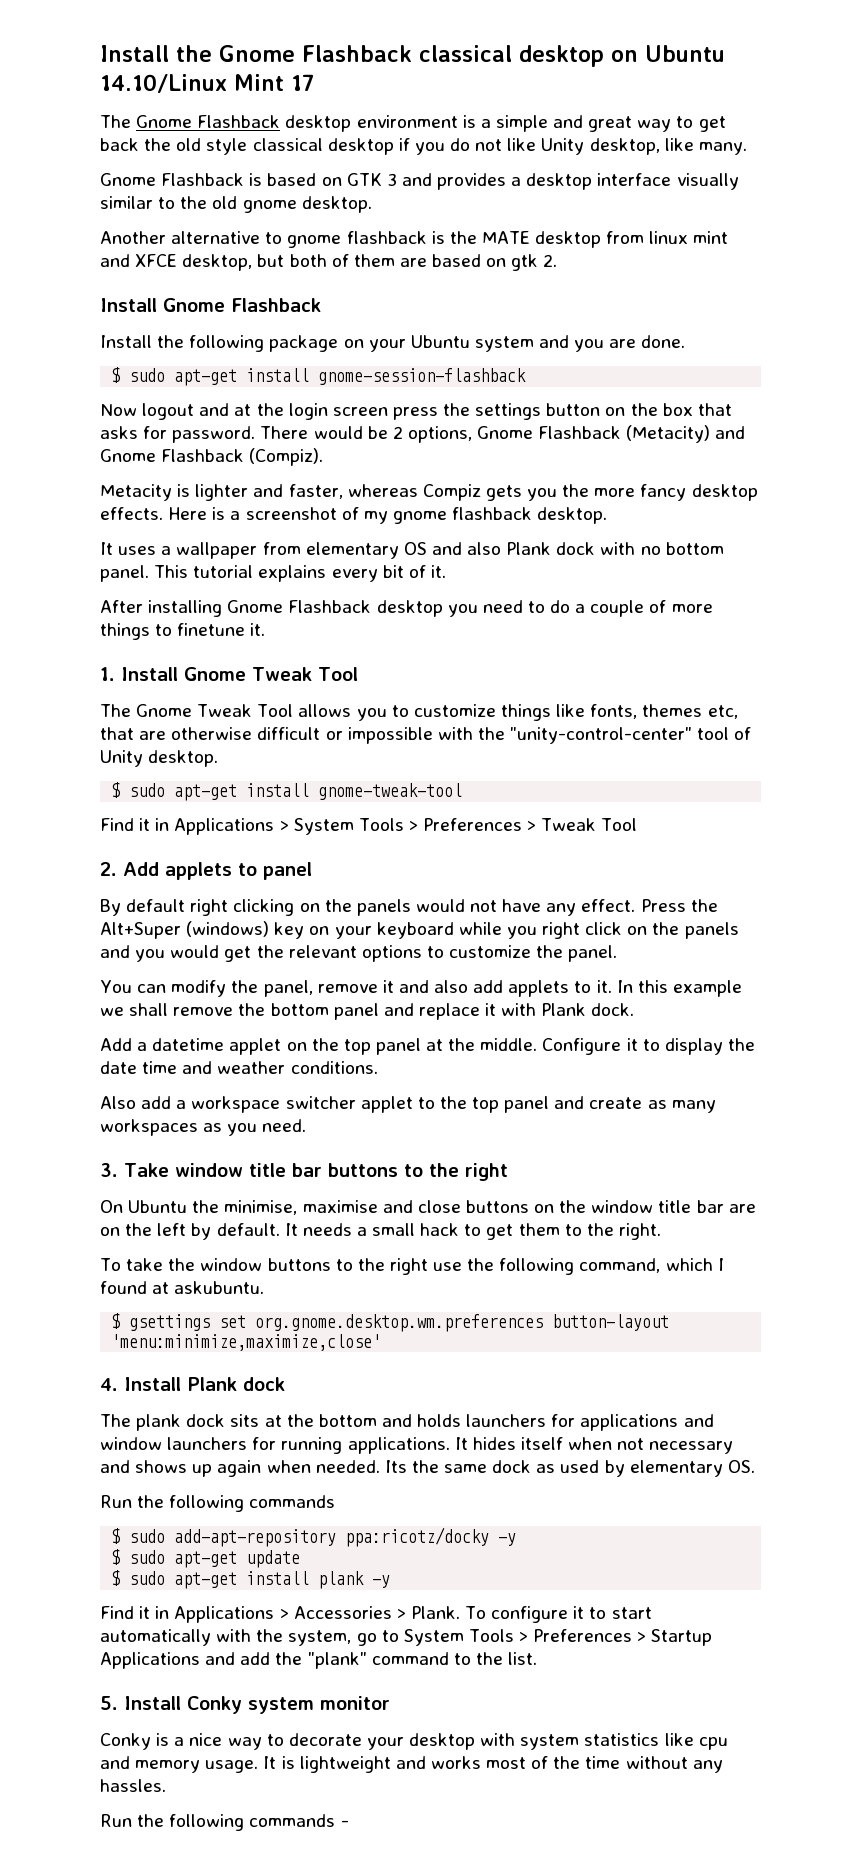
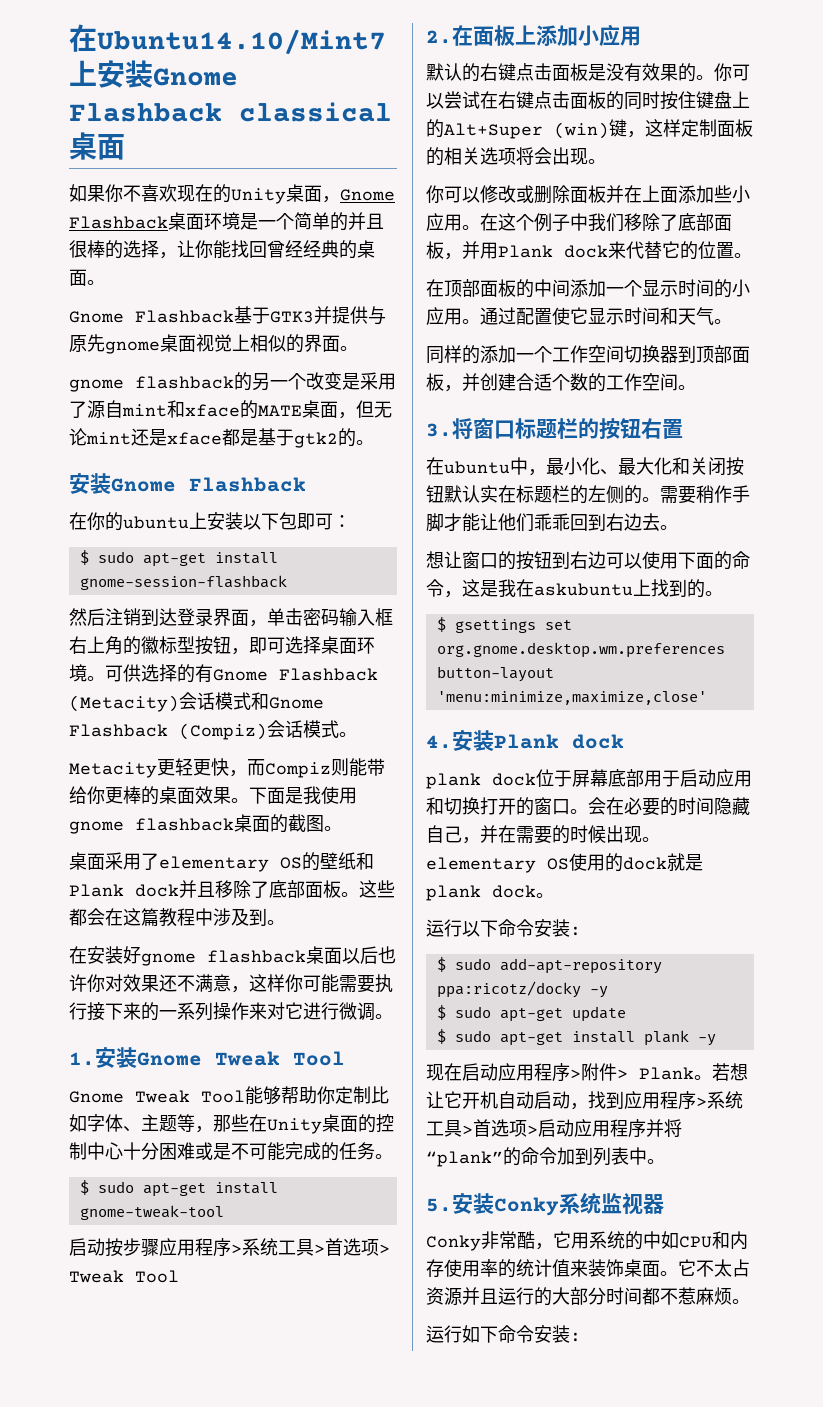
[100,45,725,67] [100,74,314,93] [100,115,726,132] [100,138,747,155] [100,173,739,190] [100,196,372,213] [100,231,729,248] [100,254,558,271] [100,298,321,312] [100,335,686,352] Install the Gnome Flashback classical desktop on Ubuntu 14.10/Linux Mint 17 // The Gnome Flashback desktop environment is a simple and great way to get back the old style classical desktop if you do not like Unity desktop, like many. // Gnome Flashback is based on GTK 3 and provides a desktop interface visually similar to the old gnome desktop. // Another alternative to gnome flashback is the MATE desktop from linux mint and XFCE desktop, but both of them are based on gtk 2. // Install Gnome Flashback // Install the following package on your Ubuntu system and you are done. -> [69,24,386,54] [69,60,238,88] [69,102,392,122] [69,132,125,160] [69,184,395,204] [69,212,384,231] [69,240,375,259] [69,269,105,286] [69,306,386,325] [69,334,358,354] [69,372,396,392] [69,400,392,419] [69,428,374,448] [69,473,306,494] [69,512,351,531] 在Ubuntu14.10/Mint7上安装Gnome Flashback classical桌面 // 如果你不喜欢现在的Unity桌面，Gnome Flashback桌面环境是一个简单的并且很棒的选择，让你能找回曾经经典的桌面。 // Gnome Flashback基于GTK3并提供与原先gnome桌面视觉上相似的界面。 // gnome flashback的另一个改变是采用了源自mint和xface的MATE桌面，但无论mint还是xface都是基于gtk2的。 // 安装Gnome Flashback // 在你的ubuntu上安装以下包即可：
[100,403,732,420] [100,425,746,443] [100,448,324,466] [100,484,758,501] [100,507,608,524] [100,542,724,559] [100,565,446,582] [100,600,713,617] [100,623,266,640] Now logout and at the login screen press the settings button on the box that asks for password. There would be 2 options, Gnome Flashback (Metacity) and Gnome Flashback (Compiz). // Metacity is lighter and faster, whereas Compiz gets you the more fancy desktop effects. Here is a screenshot of my gnome flashback desktop. // It uses a wallpaper from elementary OS and also Plank dock with no bottom panel. This tutorial explains every bit of it. // After installing Gnome Flashback desktop you need to do a couple of more things to finetune it. -> [69,608,393,627] [69,636,375,655] [69,664,378,683] [69,692,324,712] [69,720,357,740] [69,758,385,778] [69,786,357,805] [69,814,342,834] [69,852,374,872] [69,880,395,898] [69,908,285,927] [69,946,396,966] [69,974,393,993] [69,1002,393,1021] 然后注销到达登录界面，单击密码输入框右上角的徽标型按钮，即可选择桌面环境。可供选择的有Gnome Flashback (Metacity)会话模式和Gnome Flashback (Compiz)会话模式。 // Metacity更轻更快，而Compiz则能带给你更棒的桌面效果。下面是我使用gnome flashback桌面的截图。 // 桌面采用了elementary OS的壁纸和Plank dock并且移除了底部面板。这些都会在这篇教程中涉及到。 // 在安装好gnome flashback桌面以后也许你对效果还不满意，这样你可能需要执行接下来的一系列操作来对它进行微调。
[121,667,178,681] Install -> [95,1047,137,1068] 安装
[100,704,738,721] [100,727,752,744] [100,750,219,767] The Gnome Tweak Tool allows you to customize things like fonts, themes etc, that are otherwise difficult or impossible with the "unity-control-center" tool of Unity desktop. -> [69,1086,389,1105] [69,1114,394,1134] [69,1142,393,1161] Gnome Tweak Tool能够帮助你定制比如字体、主题等，那些在Unity桌面的控制中心十分困难或是不可能完成的任务。
[100,818,638,835] [100,862,312,880] [100,899,718,916] [100,921,739,939] [100,945,618,962] [100,980,742,997] [100,1003,635,1020] [100,1038,755,1055] [100,1061,378,1074] [100,1096,716,1113] [100,1119,307,1136] [100,1163,508,1181] [100,1200,756,1215] [100,1223,661,1240] [100,1258,724,1275] [100,1281,265,1294] Find it in Applications > System Tools > Preferences > Tweak Tool // 2. Add applets to panel // By default right clicking on the panels would not have any effect. Press the Alt+Super (windows) key on your keyboard while you right click on the panels and you would get the relevant options to customize the panel. // You can modify the panel, remove it and also add applets to it. In this example we shall remove the bottom panel and replace it with Plank dock. // Add a datetime applet on the top panel at the middle. Configure it to display the date time and weather conditions. // Also add a workspace switcher applet to the top panel and create as many workspaces as you need. // 3. Take window title bar buttons to the right // On Ubuntu the minimise, maximise and close buttons on the window title bar are on the left by default. It needs a small hack to get them to the right. // To take the window buttons to the right use the following command, which I found at askubuntu. -> [69,1238,390,1257] [69,1270,179,1283] [426,24,641,47] [426,63,750,82] [426,91,750,110] [426,119,753,139] [426,147,606,166] [426,185,750,204] [426,213,732,232] [426,241,752,260] [426,279,750,298] [426,307,732,325] [426,345,750,364] [426,373,696,392] [426,418,683,439] [426,457,744,476] [426,485,750,504] [426,513,678,532] [426,551,750,570] [426,579,723,598] 启动按步骤应用程序>系统工具>首选项> Tweak Tool // 2.在面板上添加小应用 // 默认的右键点击面板是没有效果的。你可以尝试在右键点击面板的同时按住键盘上的Alt+Super (win)键，这样定制面板的相关选项将会出现。 // 你可以修改或删除面板并在上面添加些小应用。在这个例子中我们移除了底部面板，并用Plank dock来代替它的位置。 // 在顶部面板的中间添加一个显示时间的小应用。通过配置使它显示时间和天气。 // 同样的添加一个工作空间切换器到顶部面板，并创建合适个数的工作空间。 // 3.将窗口标题栏的按钮右置 // 在ubuntu中，最小化、最大化和关闭按钮默认实在标题栏的左侧的。需要稍作手脚才能让他们乖乖回到右边去。 // 想让窗口的按钮到右边可以使用下面的命令，这是我在askubuntu上找到的。
[124,1377,181,1391] Install -> [452,730,494,751] 安装
[100,1414,714,1431] [100,1437,734,1454] [100,1460,755,1477] [100,1495,336,1512] The plank dock sits at the bottom and holds launchers for applications and window launchers for running applications. It hides itself when not necessary and shows up again when needed. Its the same dock as used by elementary OS. // Run the following commands -> [426,769,752,789] [426,797,750,816] [426,825,660,844] [426,853,703,873] [426,885,554,901] [426,919,581,937] plank dock位于屏幕底部用于启动应用和切换打开的窗口。会在必要的时间隐藏自己，并在需要的时候出现。elementary OS使用的dock就是plank dock。 // 运行以下命令安装:
[100,1606,652,1623] [100,1629,713,1646] [100,1652,538,1669] [100,1696,390,1714] [100,1733,728,1750] [100,1756,723,1773] [100,1779,166,1792] [100,1814,349,1831] Find it in Applications > Accessories > Plank. To configure it to start automatically with the system, go to System Tools > Preferences > Startup Applications and add the "plank" command to the list. // 5. Install Conky system monitor // Conky is a nice way to decorate your desktop with system statistics like cpu and memory usage. It is lightweight and works most of the time without any hassles. // Run the following commands - -> [426,1063,748,1082] [426,1091,743,1110] [426,1119,682,1138] [426,1147,665,1167] [426,1192,664,1216] [426,1231,748,1251] [426,1259,750,1278] [426,1287,750,1306] [426,1325,581,1343] 现在启动应用程序>附件> Plank。若想让它开机自动启动，找到应用程序>系统工具>首选项>启动应用程序并将“plank”的命令加到列表中。 // 5.安装Conky系统监视器 // Conky非常酷，它用系统的中如CPU和内存使用率的统计值来装饰桌面。它不太占资源并且运行的大部分时间都不惹麻烦。 // 运行如下命令安装:

